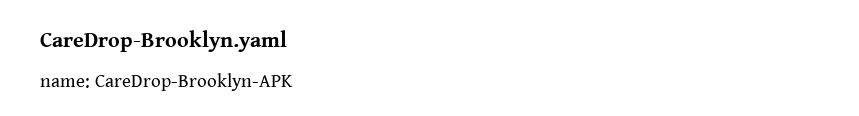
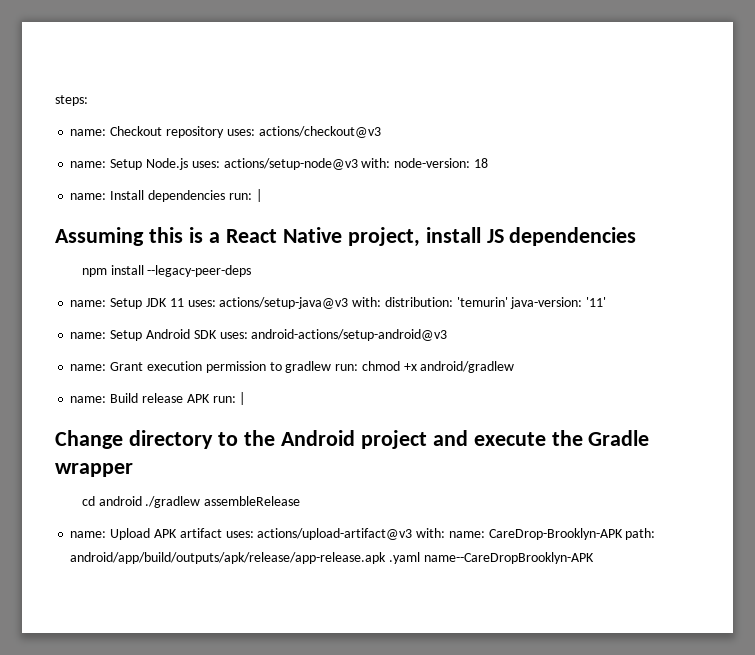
[40,30,287,52] [40,73,293,91] CareDrop-Brooklyn.yaml // name: CareDrop-Brooklyn-APK -> [55,95,88,106] [70,126,381,138] [70,158,488,170] [70,189,262,202] [55,227,637,247] [81,265,252,277] [70,297,607,309] [70,329,448,341] [70,361,515,373] [70,392,246,405] [55,430,650,449] [55,463,133,477] [81,496,301,508] [70,528,656,540] [70,552,594,564] steps: // name: Checkout repository uses: actions/checkout@v3 // name: Setup Node.js uses: actions/setup-node@v3 with: node-version: 18 // name: Install dependencies run: | // Assuming this is a React Native project, install JS dependencies // npm install --legacy-peer-deps // name: Setup JDK 11 uses: actions/setup-java@v3 with: distribution: 'temurin' java-version: '11' // name: Setup Android SDK uses: android-actions/setup-android@v3 // name: Grant execution permission to gradlew run: chmod +x android/gradlew // name: Build release APK run: | // Change directory to the Android project and execute the Gradle wrapper // cd android ./gradlew assembleRelease // name: Upload APK artifact uses: actions/upload-artifact@v3 with: name: CareDrop-Brooklyn-APK path: android/app/build/outputs/apk/release/app-release.apk .yaml name--CareDropBrooklyn-APK

